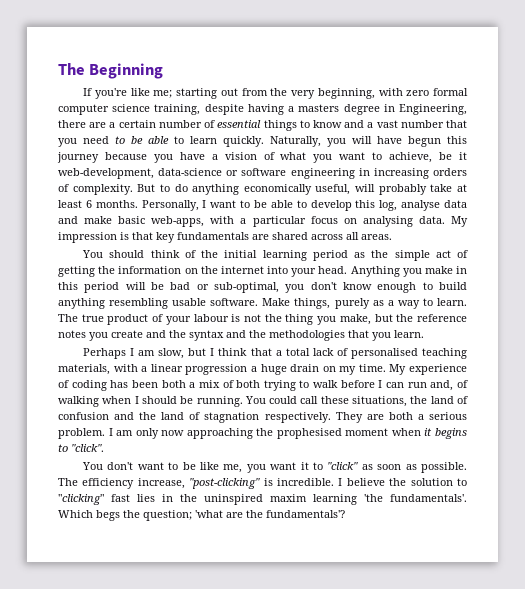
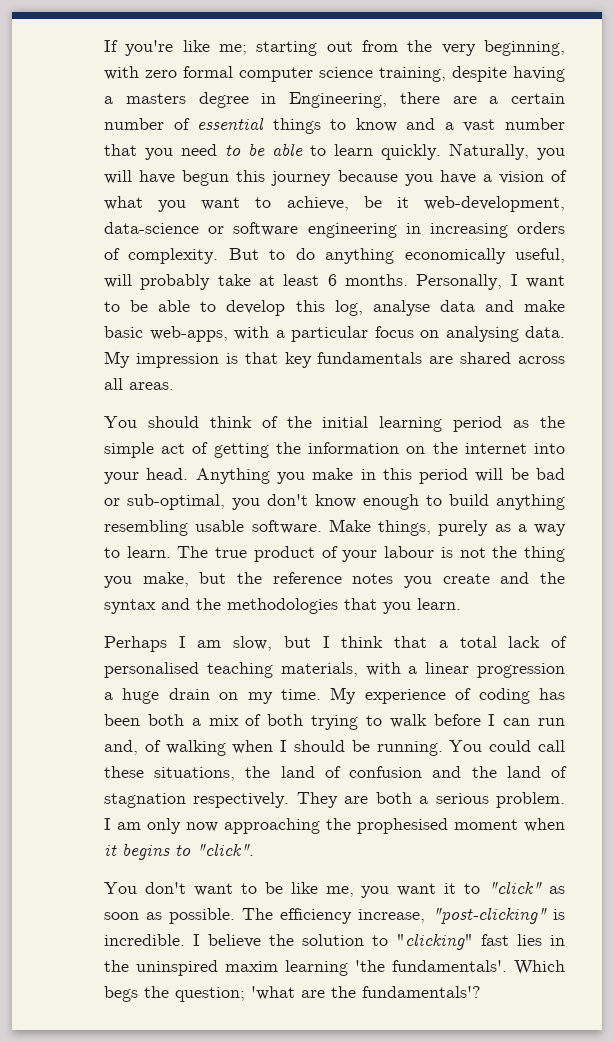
[58,63,164,79] The Beginning // -> (104, 46) none

